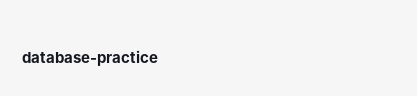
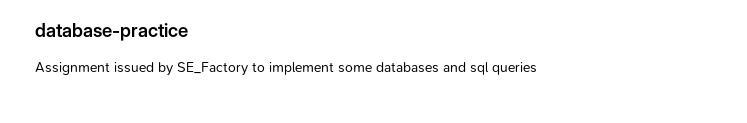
(158, 58) none -> [35,62,537,76] // Assignment issued by SE_Factory to implement some databases and sql queries

